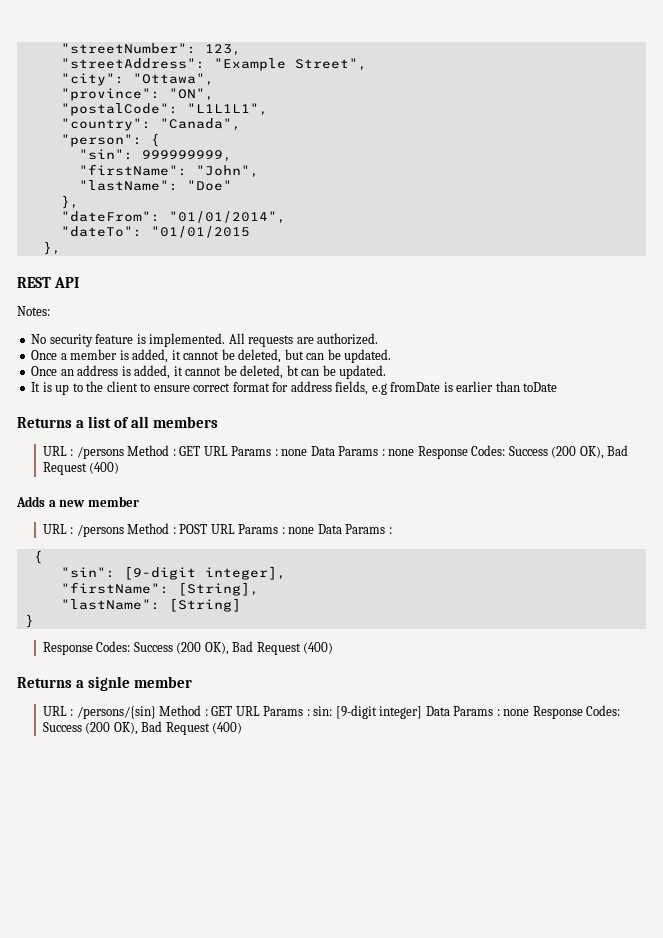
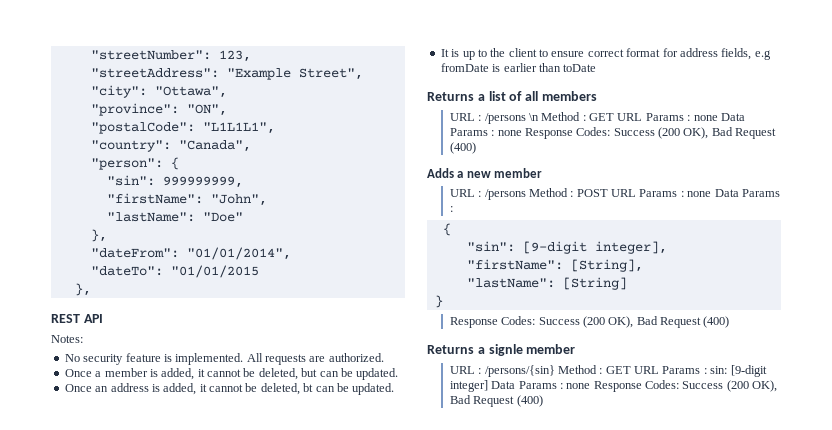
(124, 452) none -> [528,113,539,121] \n

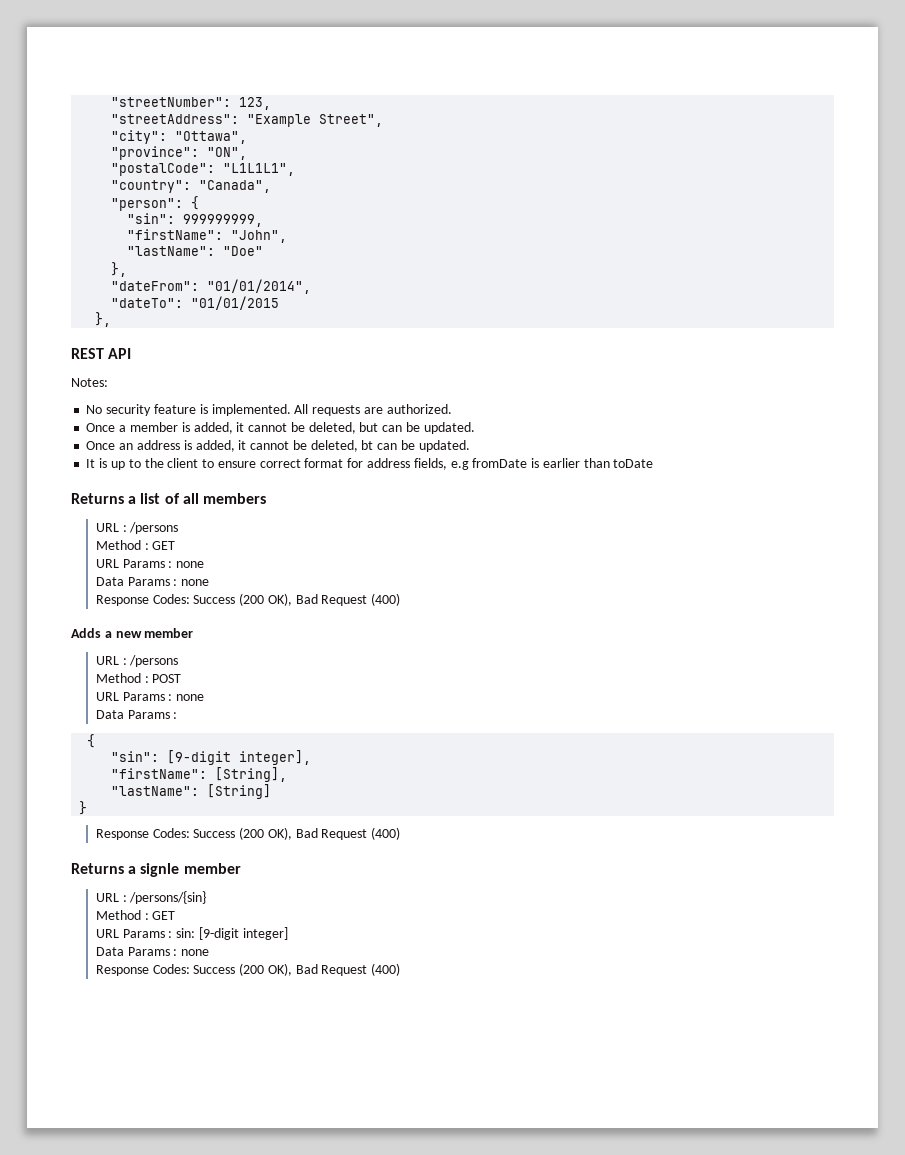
[528,112,745,121] [449,128,522,136] \n Method : GET URL Params : none Data Params : none -> [95,540,176,550] [95,559,205,568] [95,577,210,586] // Method : GET // URL Params : none // Data Params : none //
(526, 194) none -> (179, 661) //
[611,189,712,197] URL Params : none -> [95,692,205,701] // URL Params : none //
[557,365,631,374] Method : GET -> [95,910,176,920] // Method : GET //
[491,381,591,389] Data Params : none -> [95,947,210,956] // Data Params : none //

